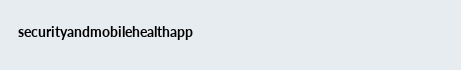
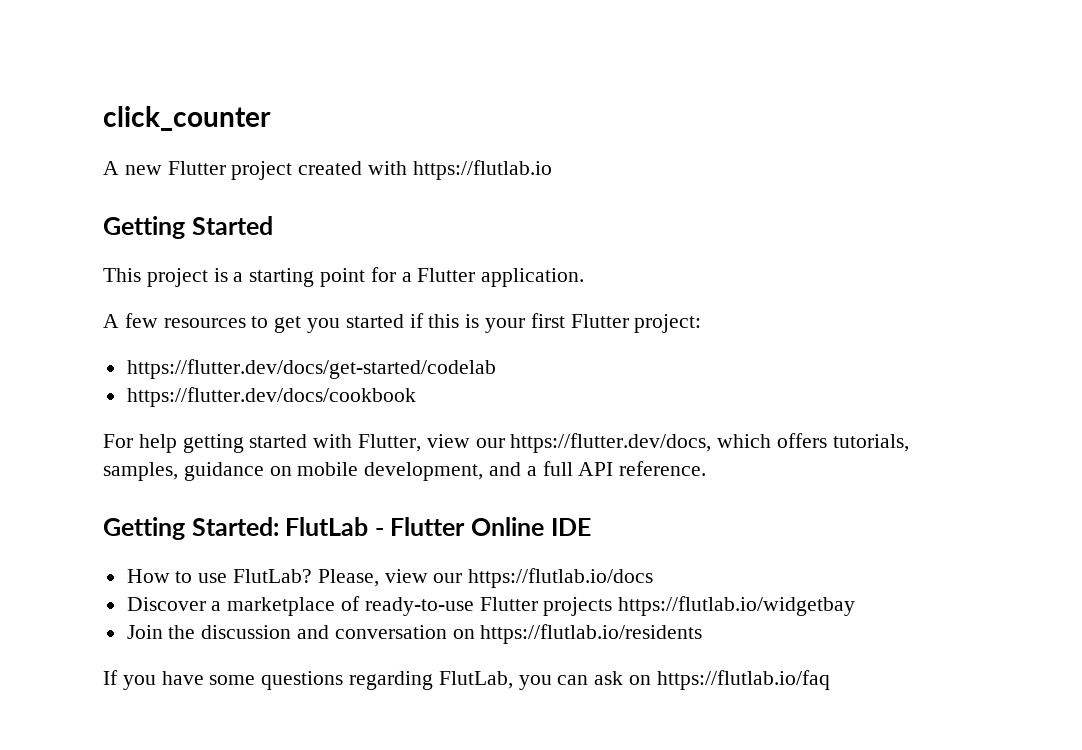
[18,26,193,40] securityandmobilehealthapp -> [103,106,271,131] [103,160,552,180] [103,216,273,239] [103,267,585,287] [103,313,702,333] [126,359,496,379] [126,387,416,407] [103,433,909,453] [103,461,707,481] [103,517,591,540] [126,568,654,588] [126,596,856,616] [126,624,703,644] [103,670,830,690] click_counter // A new Flutter project created with https://flutlab.io // Getting Started // This project is a starting point for a Flutter application. // A few resources to get you started if this is your first Flutter project: // https://flutter.dev/docs/get-started/codelab // https://flutter.dev/docs/cookbook // For help getting started with Flutter, view our https://flutter.dev/docs, which offers tutorials, samples, guidance on mobile development, and a full API reference. // Getting Started: FlutLab - Flutter Online IDE // How to use FlutLab? Please, view our https://flutlab.io/docs // Discover a marketplace of ready-to-use Flutter projects https://flutlab.io/widgetbay // Join the discussion and conversation on https://flutlab.io/residents // If you have some questions regarding FlutLab, you can ask on https://flutlab.io/faq

